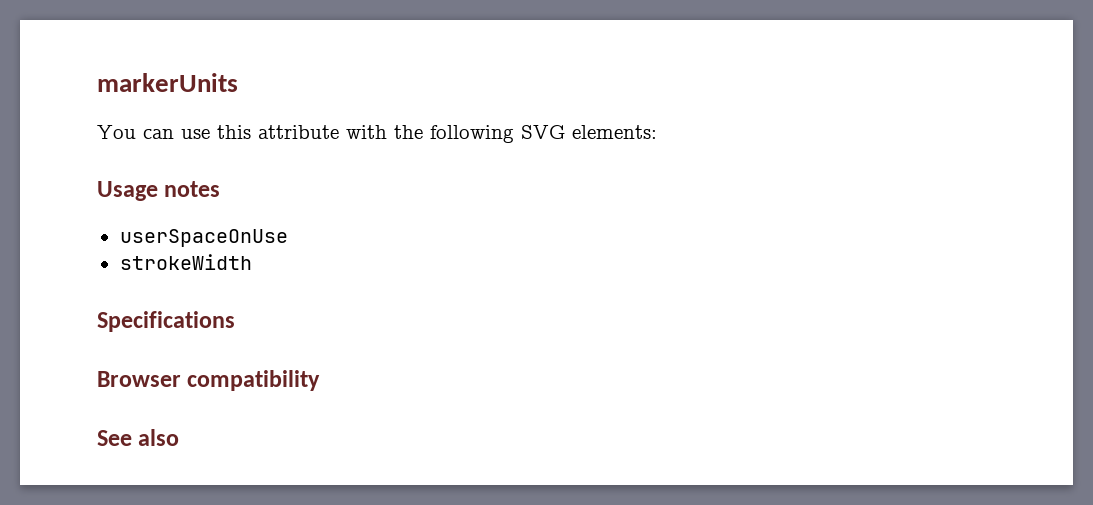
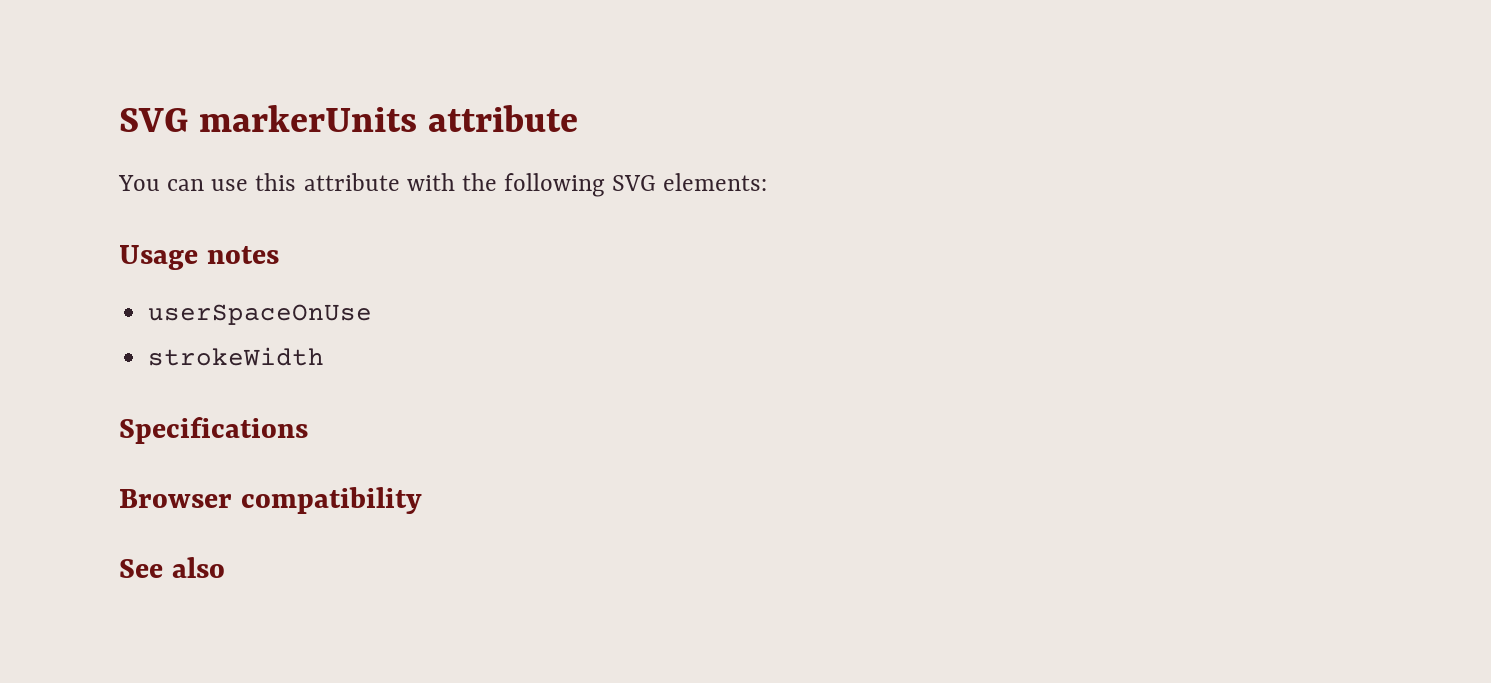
(97, 82) none -> [119,108,188,132] SVG
(238, 82) none -> [428,105,579,132] attribute

